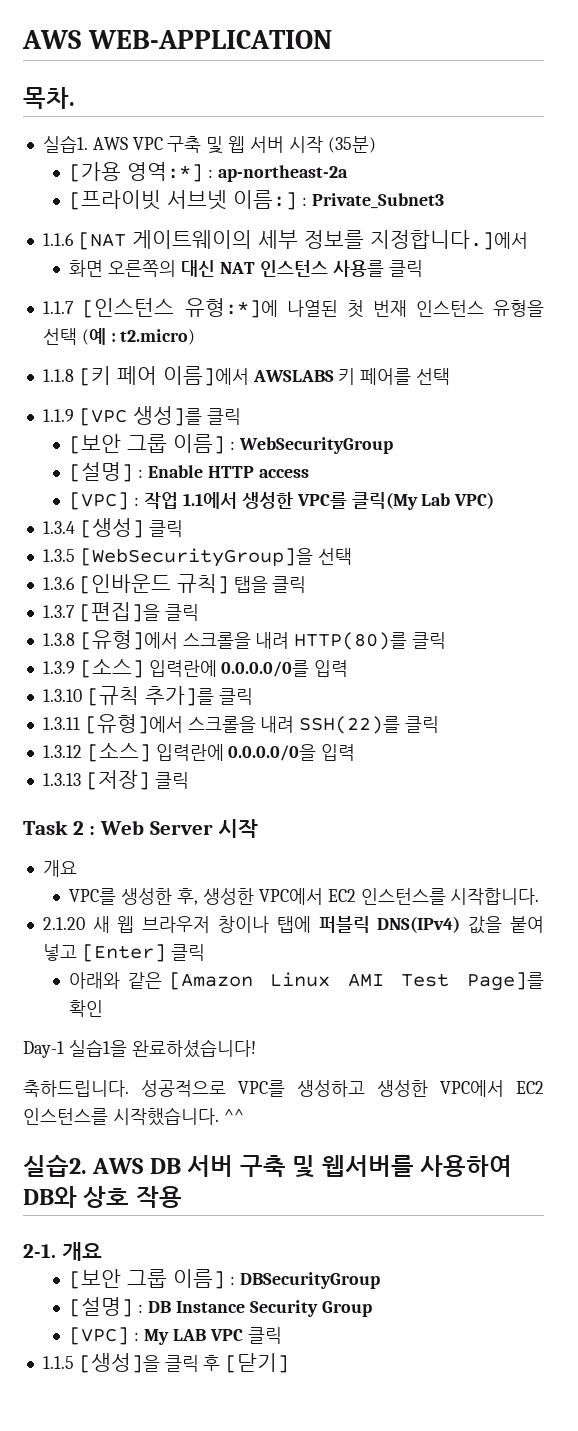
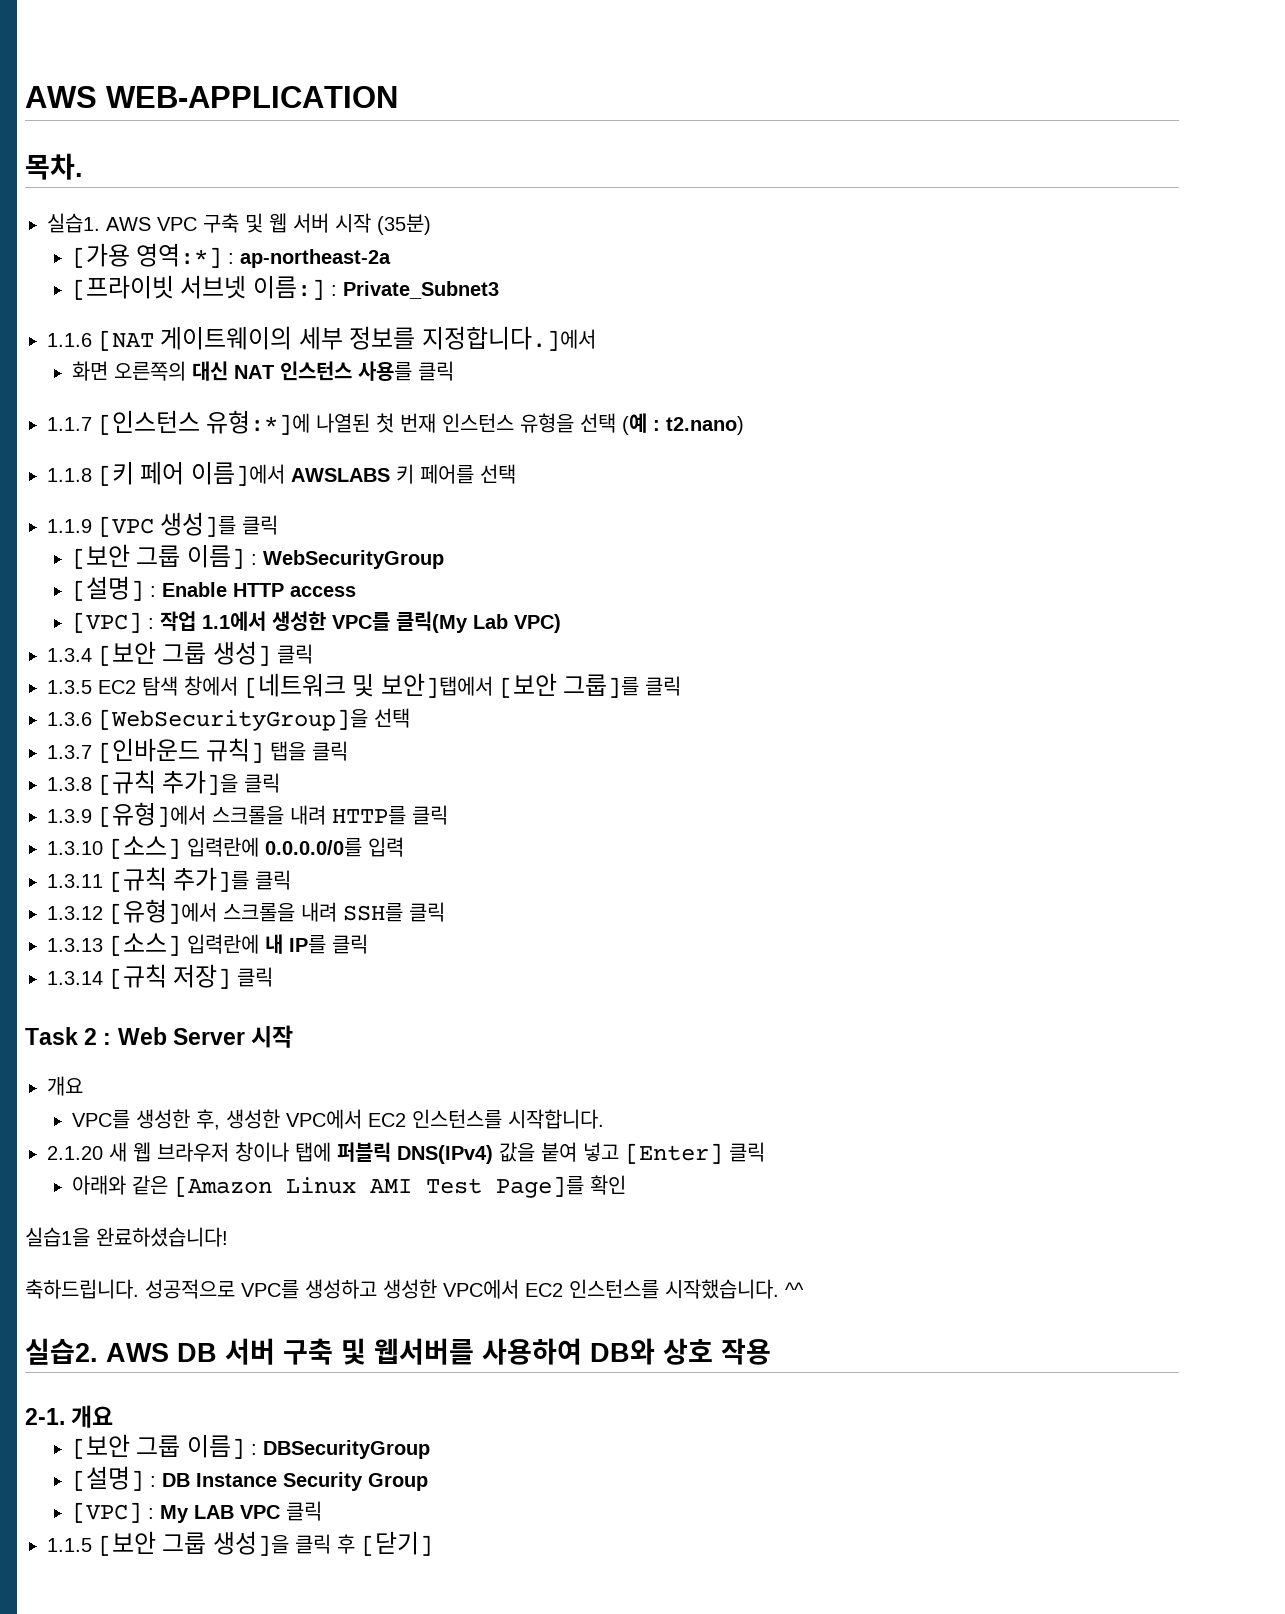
[120,329,196,345] t2.micro) -> [666,416,745,435] t2.nano)
[79,518,144,538] [생성] -> [98,641,271,666] [보안 그룹 생성]
(75, 555) none -> [98,673,682,698] [47,712,92,726] EC2 탐색 창에서 [네트워크 및 보안]탭에서 [보안 그룹]를 클릭 // 1.3.6
[42,577,75,590] 1.3.6 -> [47,745,92,759] 1.3.7
[42,602,199,622] [42,630,447,650] [42,661,75,674] 1.3.7 [편집]을 클릭 // 1.3.8 [유형]에서 스크롤을 내려 HTTP(80)를 클릭 // 1.3.9 -> [47,770,281,795] [47,802,448,827] [47,841,103,855] 1.3.8 [규칙 추가]을 클릭 // 1.3.9 [유형]에서 스크롤을 내려 HTTP를 클릭 // 1.3.10
[42,689,82,702] 1.3.10 -> [47,874,103,888] 1.3.11
[42,714,440,734] [42,743,356,762] [42,770,150,790] 1.3.11 [유형]에서 스크롤을 내려 SSH(22)를 클릭 // 1.3.12 [소스] 입력란에 0.0.0.0/0을 입력 // 1.3.13 [저장] -> [47,899,445,924] [47,933,368,956] [47,964,232,989] 1.3.12 [유형]에서 스크롤을 내려 SSH를 클릭 // 1.3.13 [소스] 입력란에 내 IP를 클릭 // 1.3.14 [규칙 저장]
[23,1041,64,1058] Day-1 -> (626, 1185) none
[78,1353,160,1373] [생성]을 -> [98,1531,289,1556] [보안 그룹 생성]을

